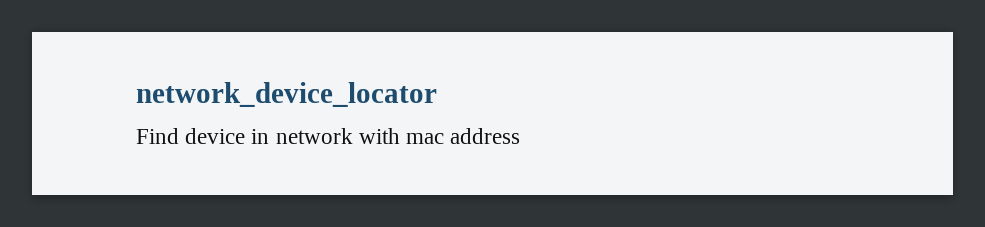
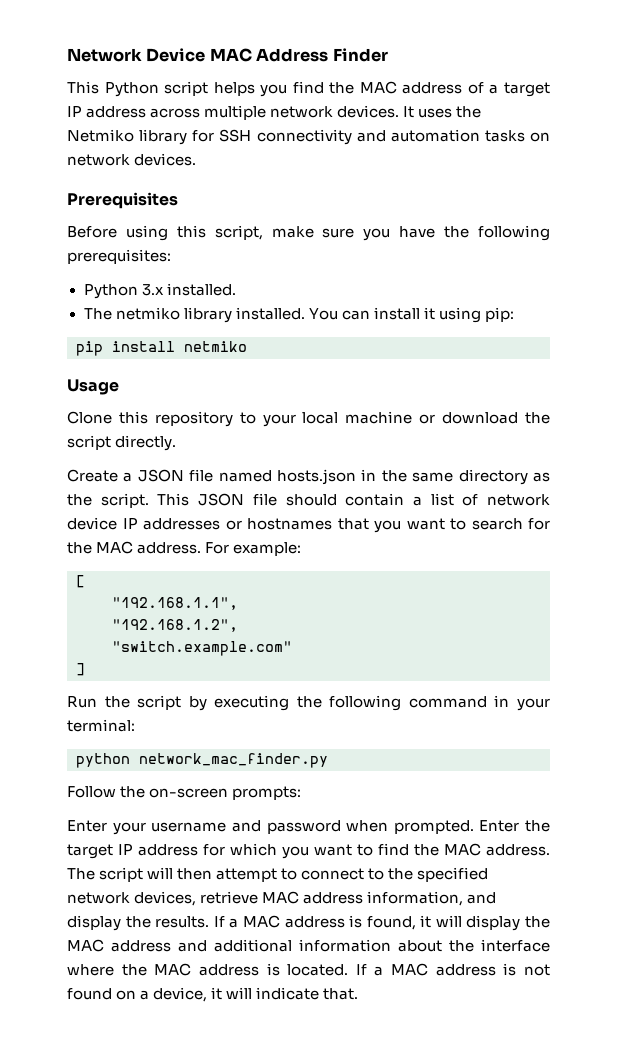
[136,82,437,107] [136,128,521,144] network_device_locator // Find device in network with mac address -> [67,48,388,62] [67,81,551,97] [67,105,482,120] [67,129,550,145] [67,153,197,166] [67,192,178,209] [67,225,551,241] [67,249,171,264] [83,283,236,299] [83,307,514,323] [76,341,247,356] [67,379,119,395] [67,411,551,427] [67,435,177,451] [67,469,550,485] [67,493,550,508] [67,517,550,533] [67,541,302,556] [76,575,85,588] [112,597,238,610] [112,619,238,632] [112,641,292,656] [76,663,85,676] [67,695,550,711] [67,719,135,732] [76,753,328,768] [67,786,302,800] [67,820,550,835] [67,843,550,859] [67,867,489,882] [67,891,497,906] [67,915,550,931] [67,939,550,952] [67,963,550,976] [67,987,359,1002] Network Device MAC Address Finder // This Python script helps you find the MAC address of a target IP address across multiple network devices. It uses the Netmiko library for SSH connectivity and automation tasks on network devices. // Prerequisites // Before using this script, make sure you have the following prerequisites: // Python 3.x installed. // The netmiko library installed. You can install it using pip: // pip install netmiko // Usage // Clone this repository to your local machine or download the script directly. // Create a JSON file named hosts.json in the same directory as the script. This JSON file should contain a list of network device IP addresses or hostnames that you want to search for the MAC address. For example: // [ // "192.168.1.1", // "192.168.1.2", // "switch.example.com" // ] // Run the script by executing the following command in your terminal: // python network_mac_finder.py // Follow the on-screen prompts: // Enter your username and password when prompted. Enter the target IP address for which you want to find the MAC address. The script will then attempt to connect to the specified network devices, retrieve MAC address information, and display the results. If a MAC address is found, it will display the MAC address and additional information about the interface where the MAC address is located. If a MAC address is not found on a device, it will indicate that.

